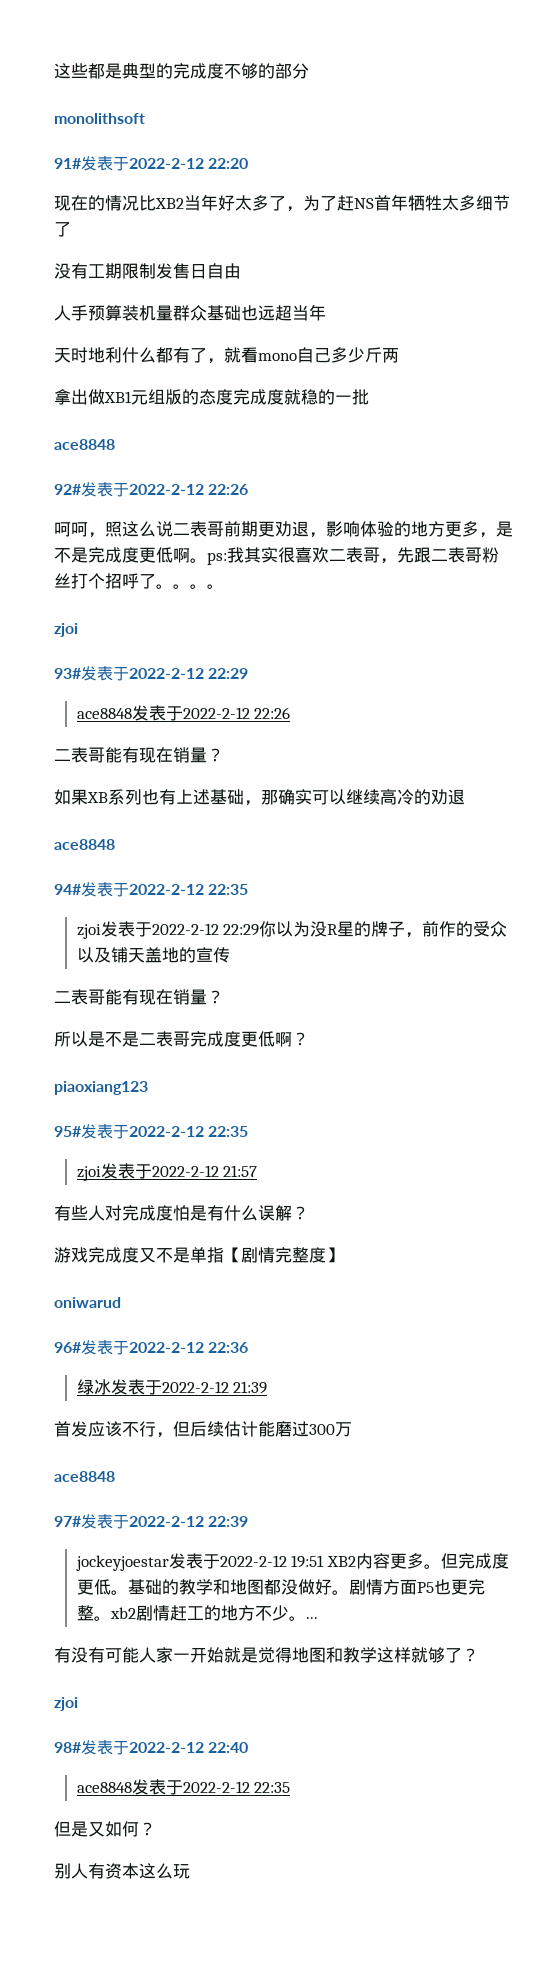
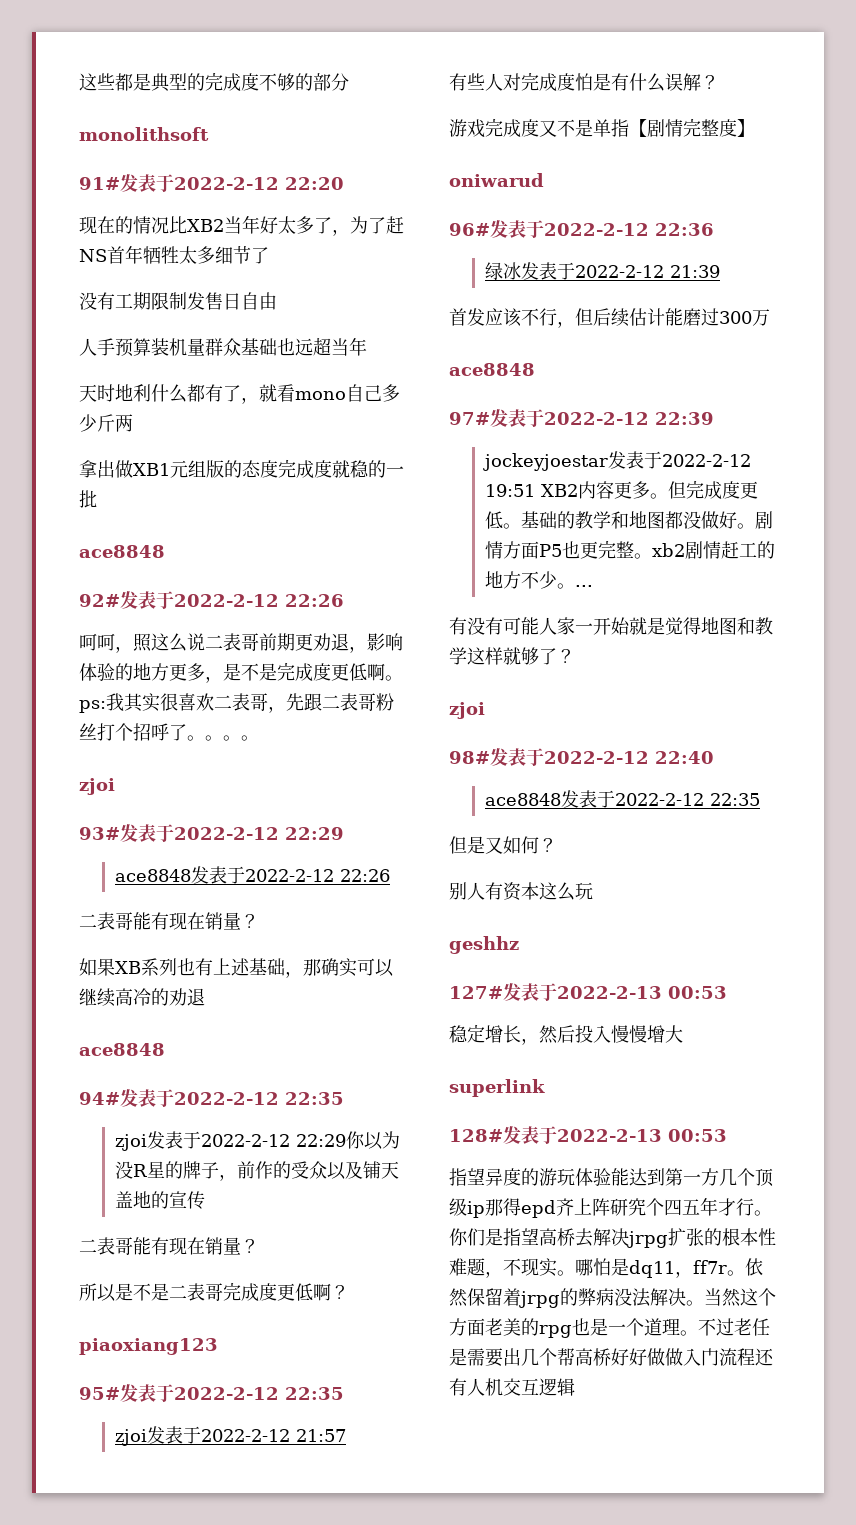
(190, 1871) none -> [449,936,519,954] [449,983,727,1001] [449,1024,683,1045] [449,1079,545,1097] [449,1126,727,1144] [449,1168,774,1187] [449,1197,772,1218] [449,1228,776,1248] [449,1258,763,1278] [449,1288,776,1308] [449,1318,770,1338] [449,1348,774,1367] [449,1378,575,1396] // geshhz // 127#发表于2022-2-13 00:53 // 稳定增长，然后投入慢慢增大 // superlink // 128#发表于2022-2-13 00:53 // 指望异度的游玩体验能达到第一方几个顶级ip那得epd齐上阵研究个四五年才行。你们是指望高桥去解决jrpg扩张的根本性难题，不现实。哪怕是dq11，ff7r。依然保留着jrpg的弊病没法解决。当然这个方面老美的rpg也是一个道理。不过老任是需要出几个帮高桥好好做做入门流程还有人机交互逻辑

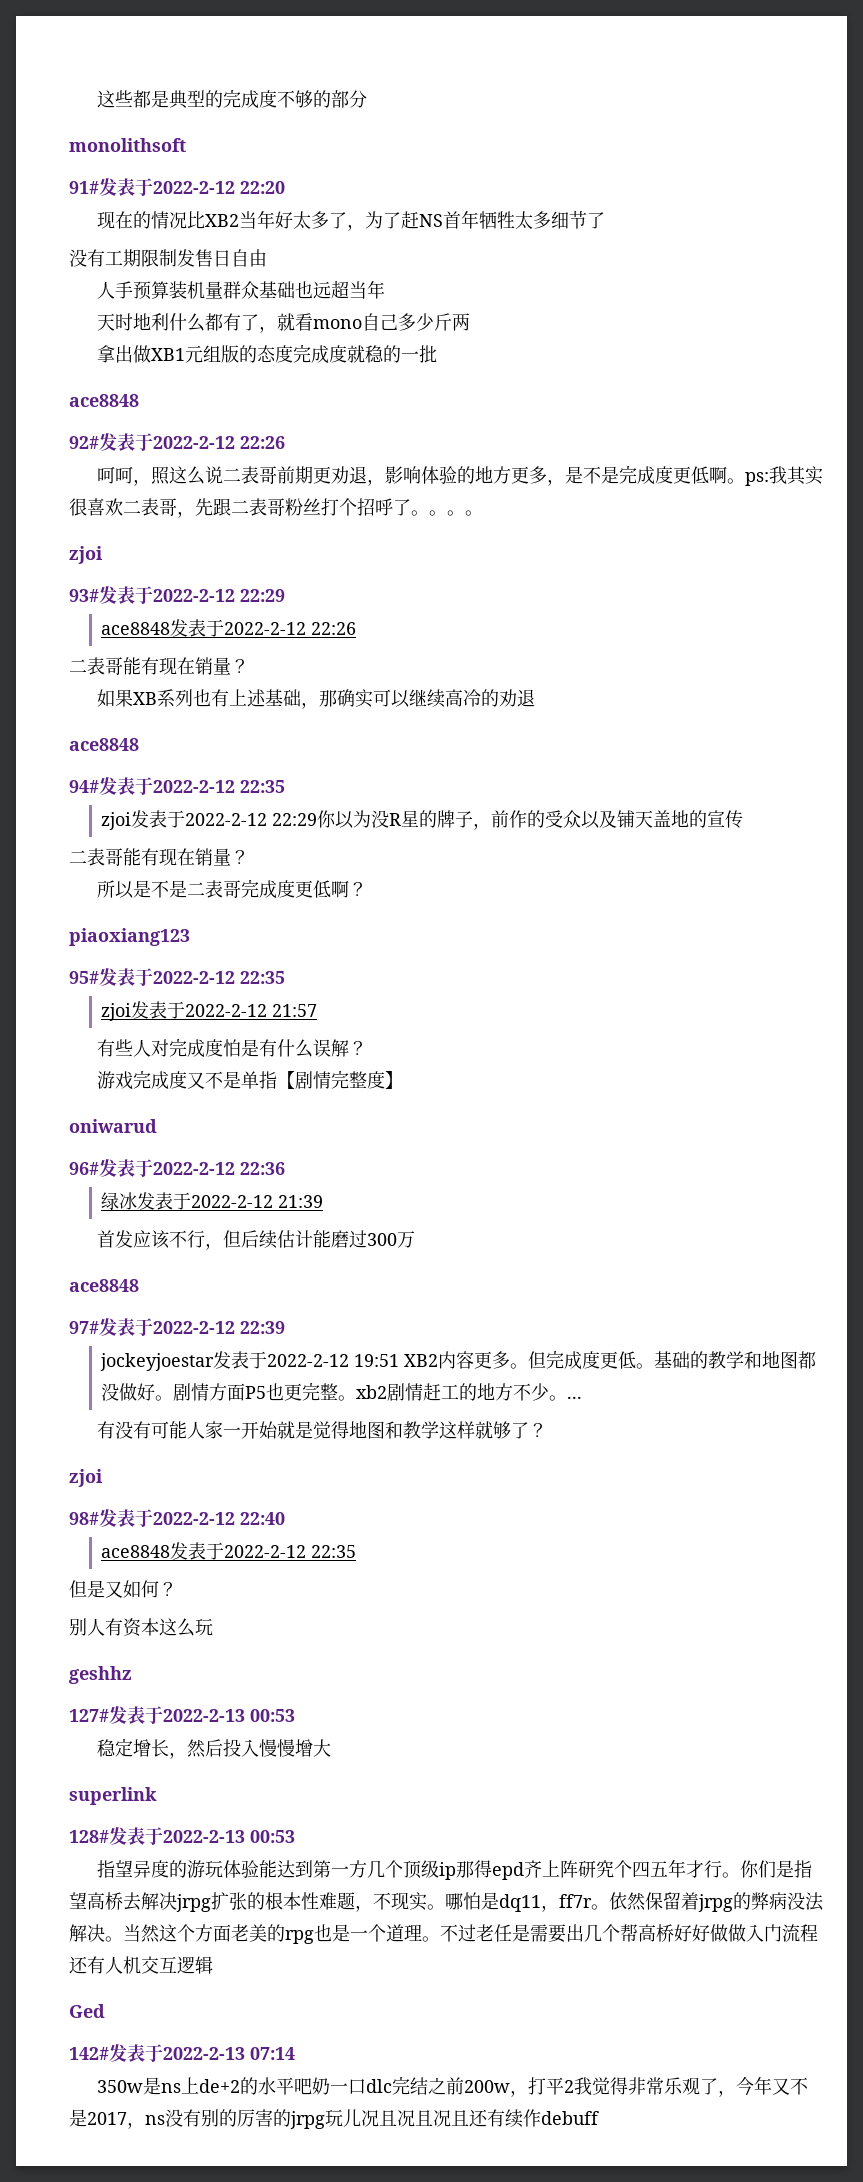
(575, 1387) none -> [69,2004,105,2018] [69,2044,295,2062] [97,2076,809,2097] [69,2109,599,2129] // Ged // 142#发表于2022-2-13 07:14 // 350w是ns上de+2的水平吧奶一口dlc完结之前200w，打平2我觉得非常乐观了，今年又不是2017，ns没有别的厉害的jrpg玩儿况且况且况且还有续作debuff

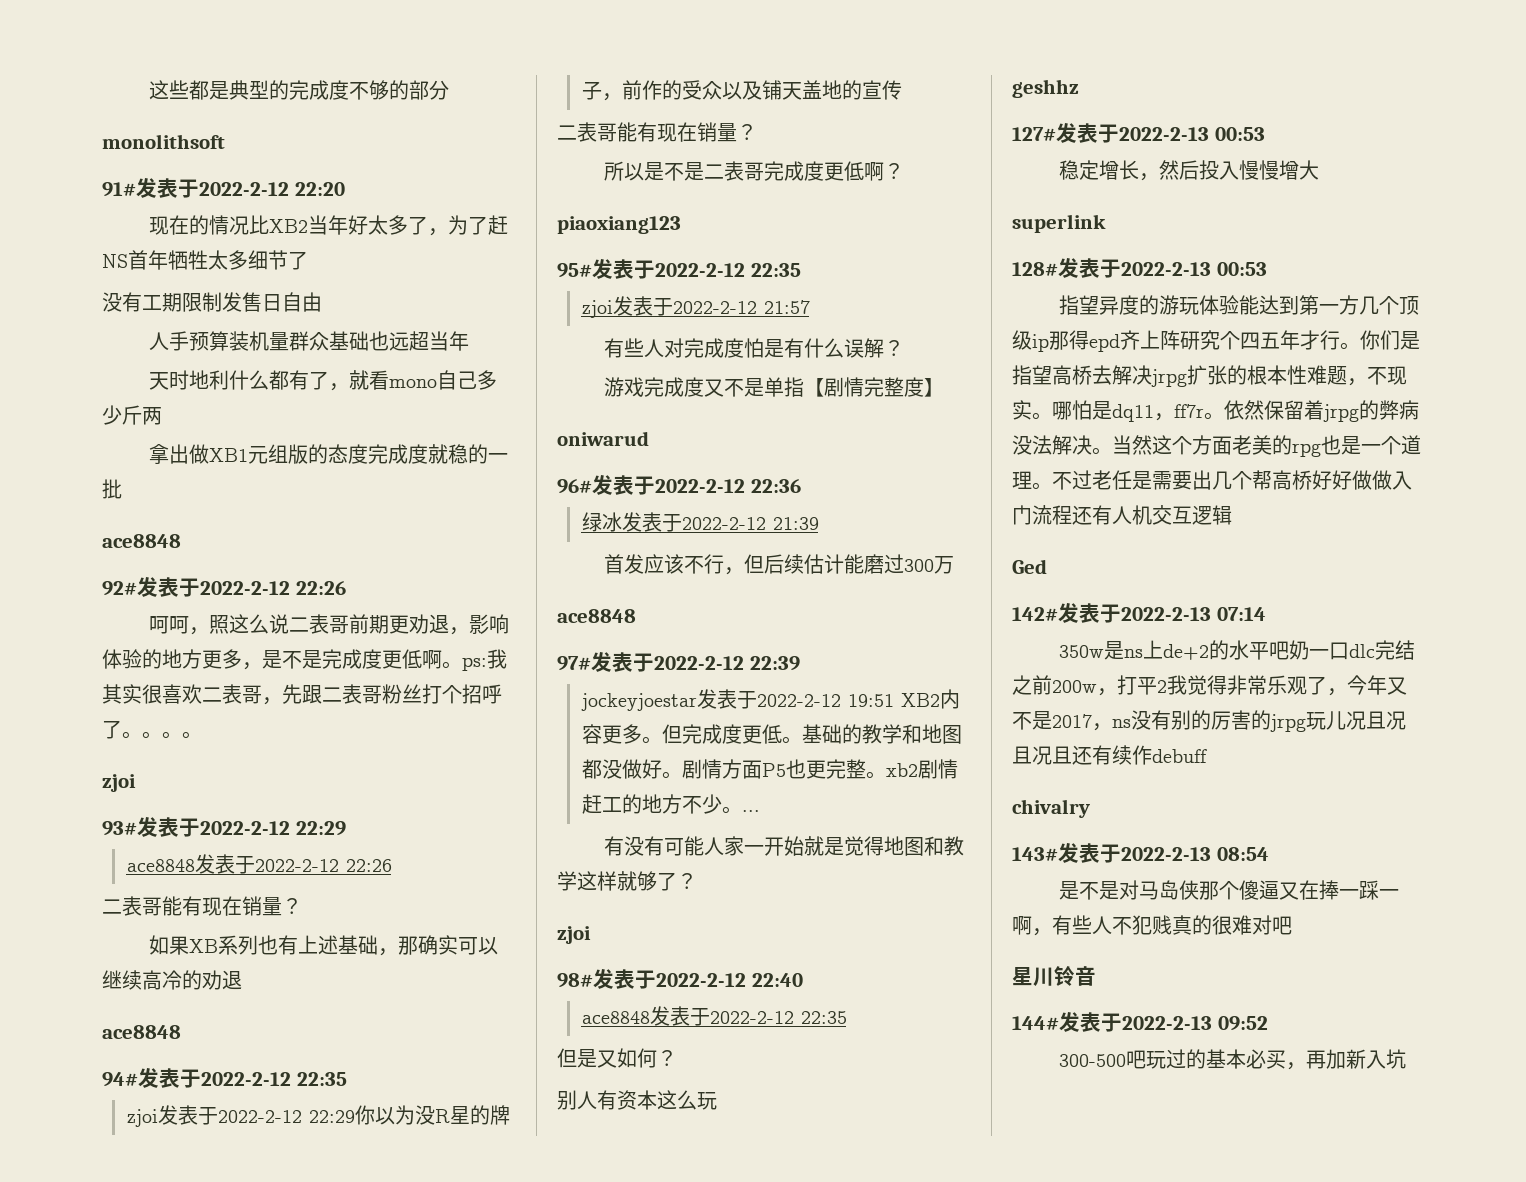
(599, 2118) none -> [1012,799,1090,818] [1012,843,1269,863] [1059,880,1400,900] [1012,915,1292,936] [1012,966,1096,986] [1012,1012,1268,1032] [1059,1049,1407,1070] // chivalry // 143#发表于2022-2-13 08:54 // 是不是对马岛侠那个傻逼又在捧一踩一啊，有些人不犯贱真的很难对吧 // 星川铃音 // 144#发表于2022-2-13 09:52 // 300-500吧玩过的基本必买，再加新入坑

